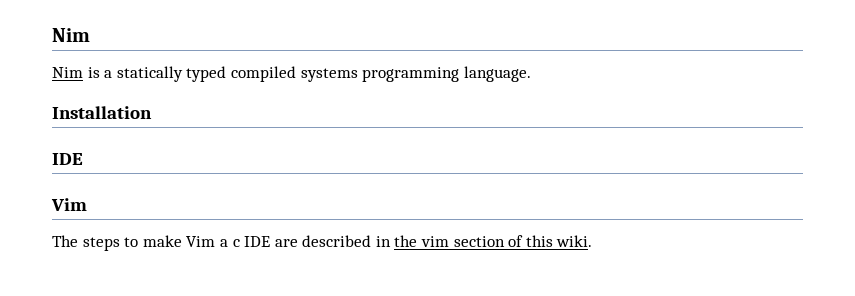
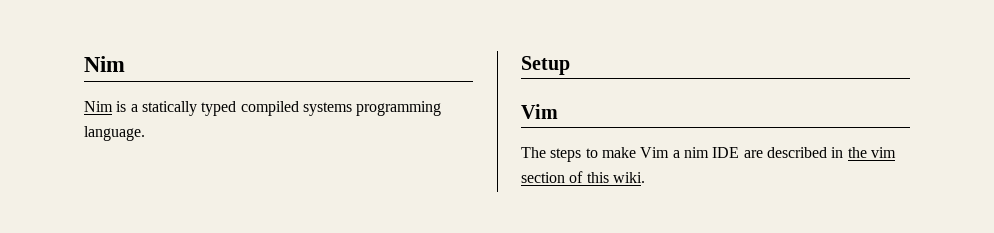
[52,106,152,119] [52,153,83,165] Installation // IDE -> [521,56,570,75] Setup
[232,239,240,247] c -> [683,147,709,158] nim

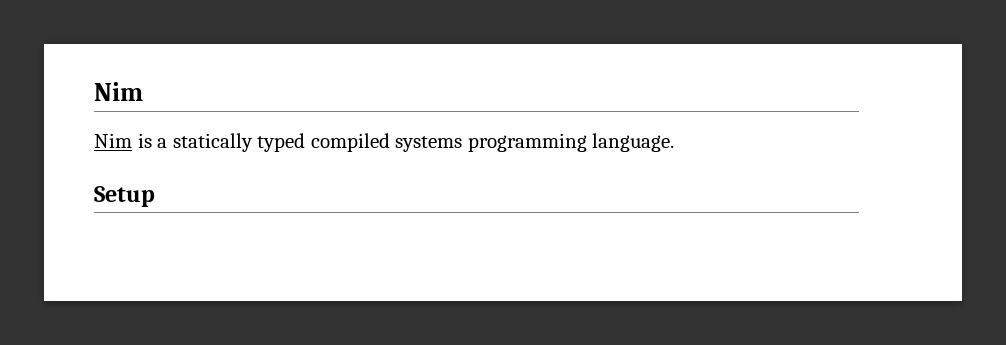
[521,104,558,119] [521,147,896,162] [521,171,645,183] // Vim // The steps to make Vim a nim IDE are described in the vim section of this wiki. -> (155, 196) none

